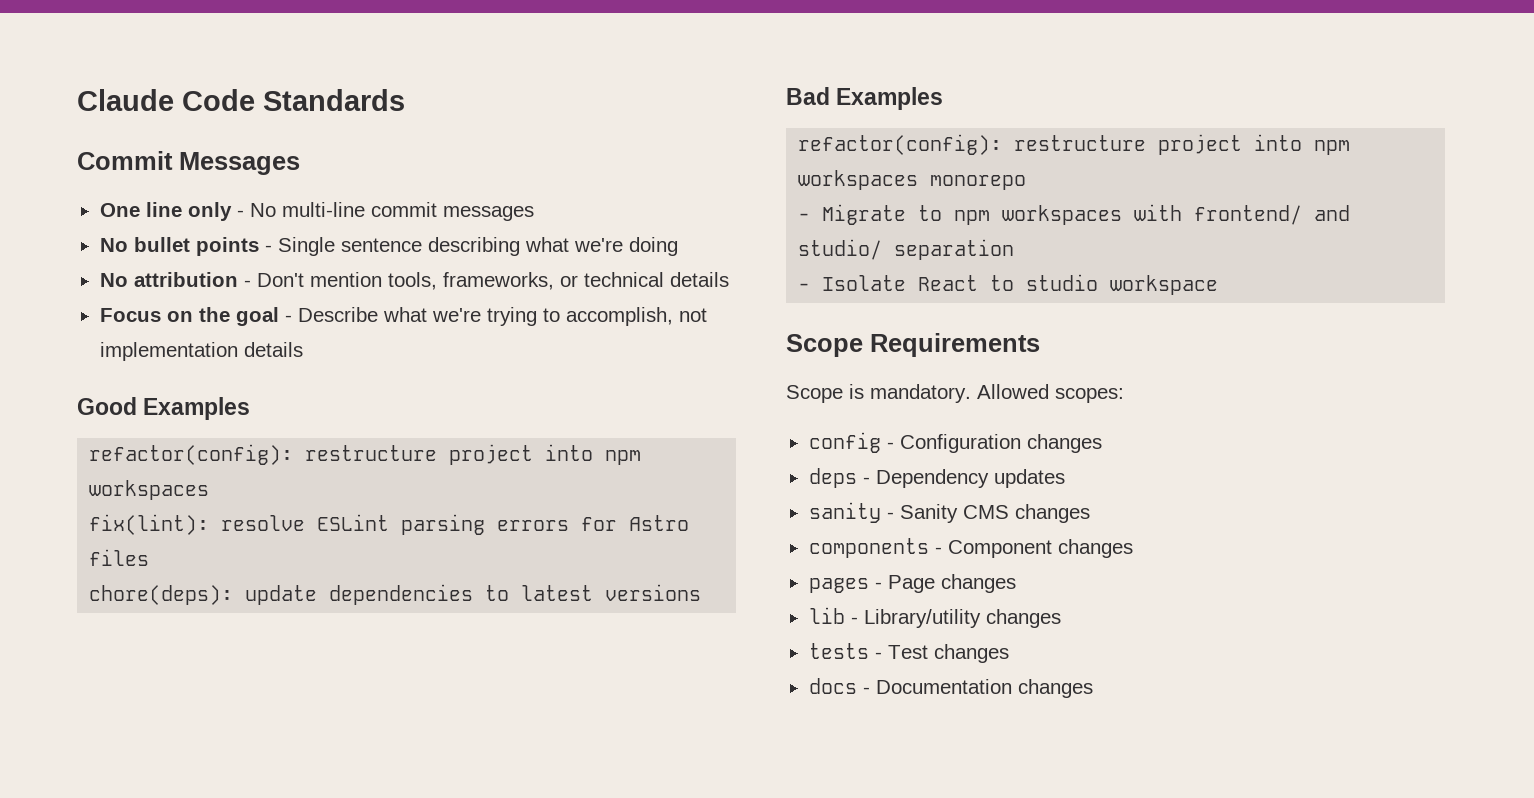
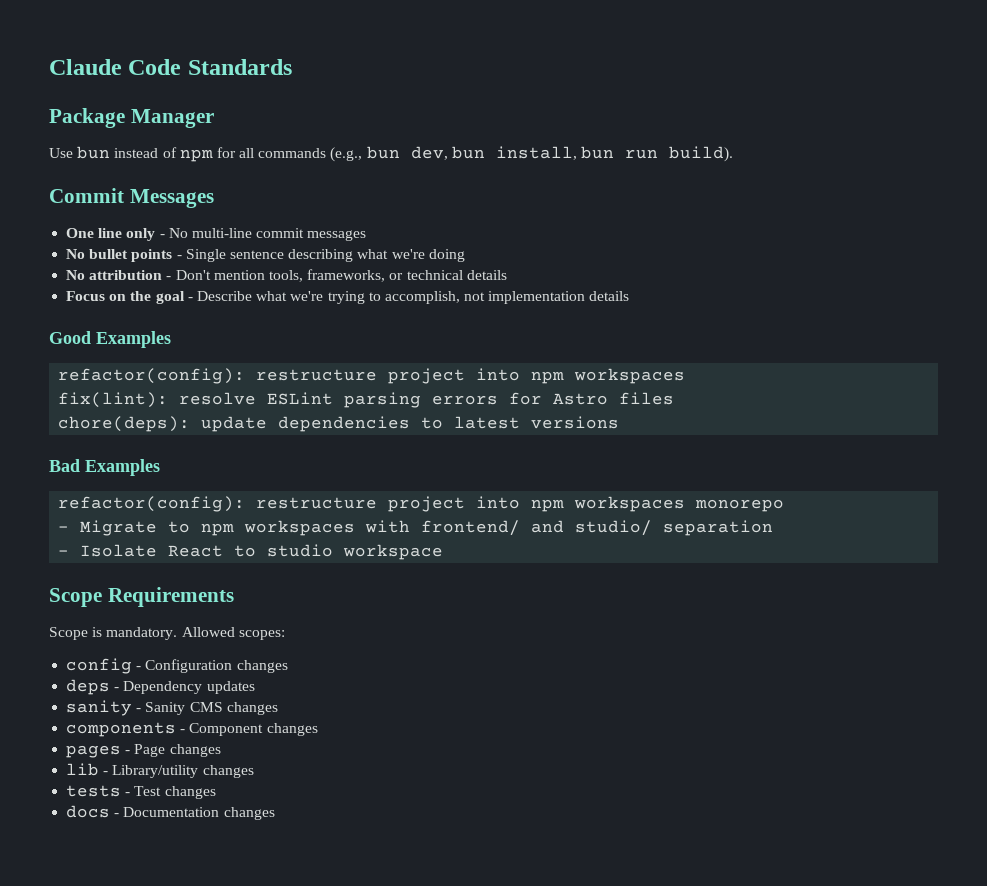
(405, 100) none -> [49,108,214,128] [49,146,734,162] // Package Manager // Use bun instead of npm for all commands (e.g., bun dev, bun install, bun run build).

